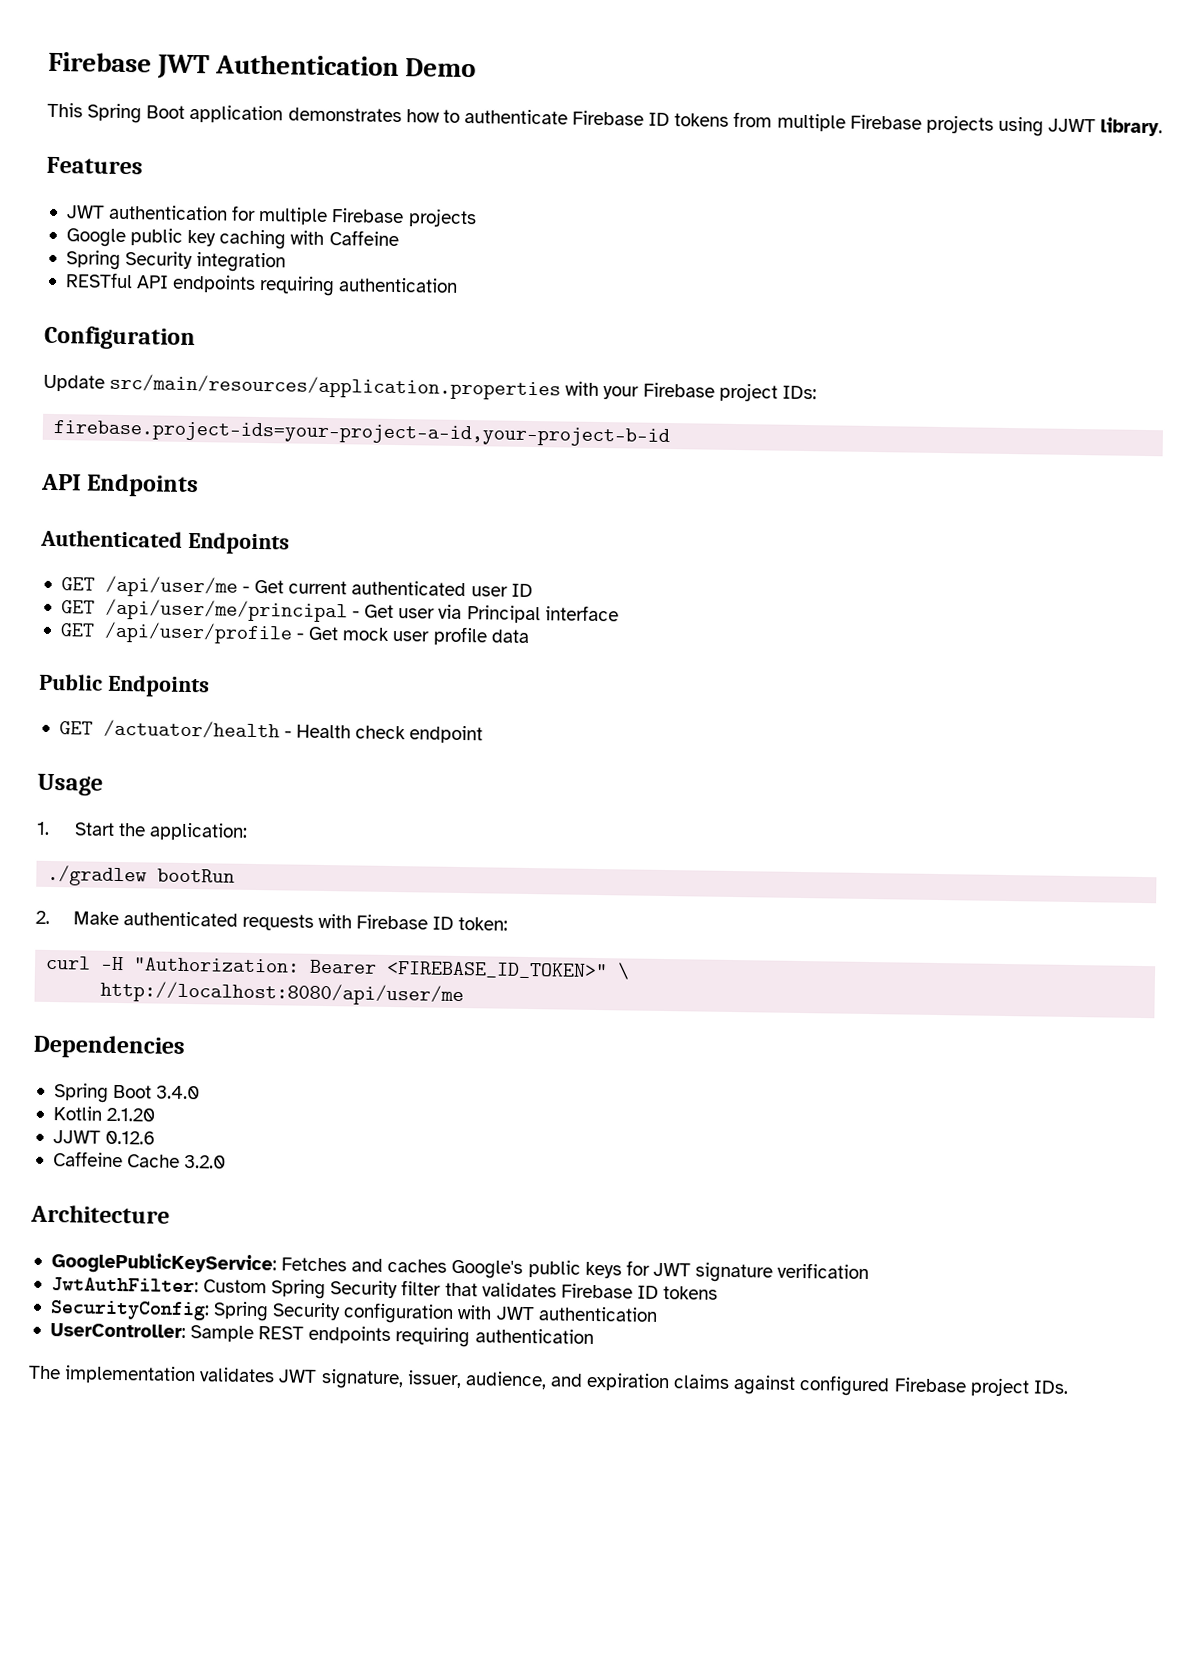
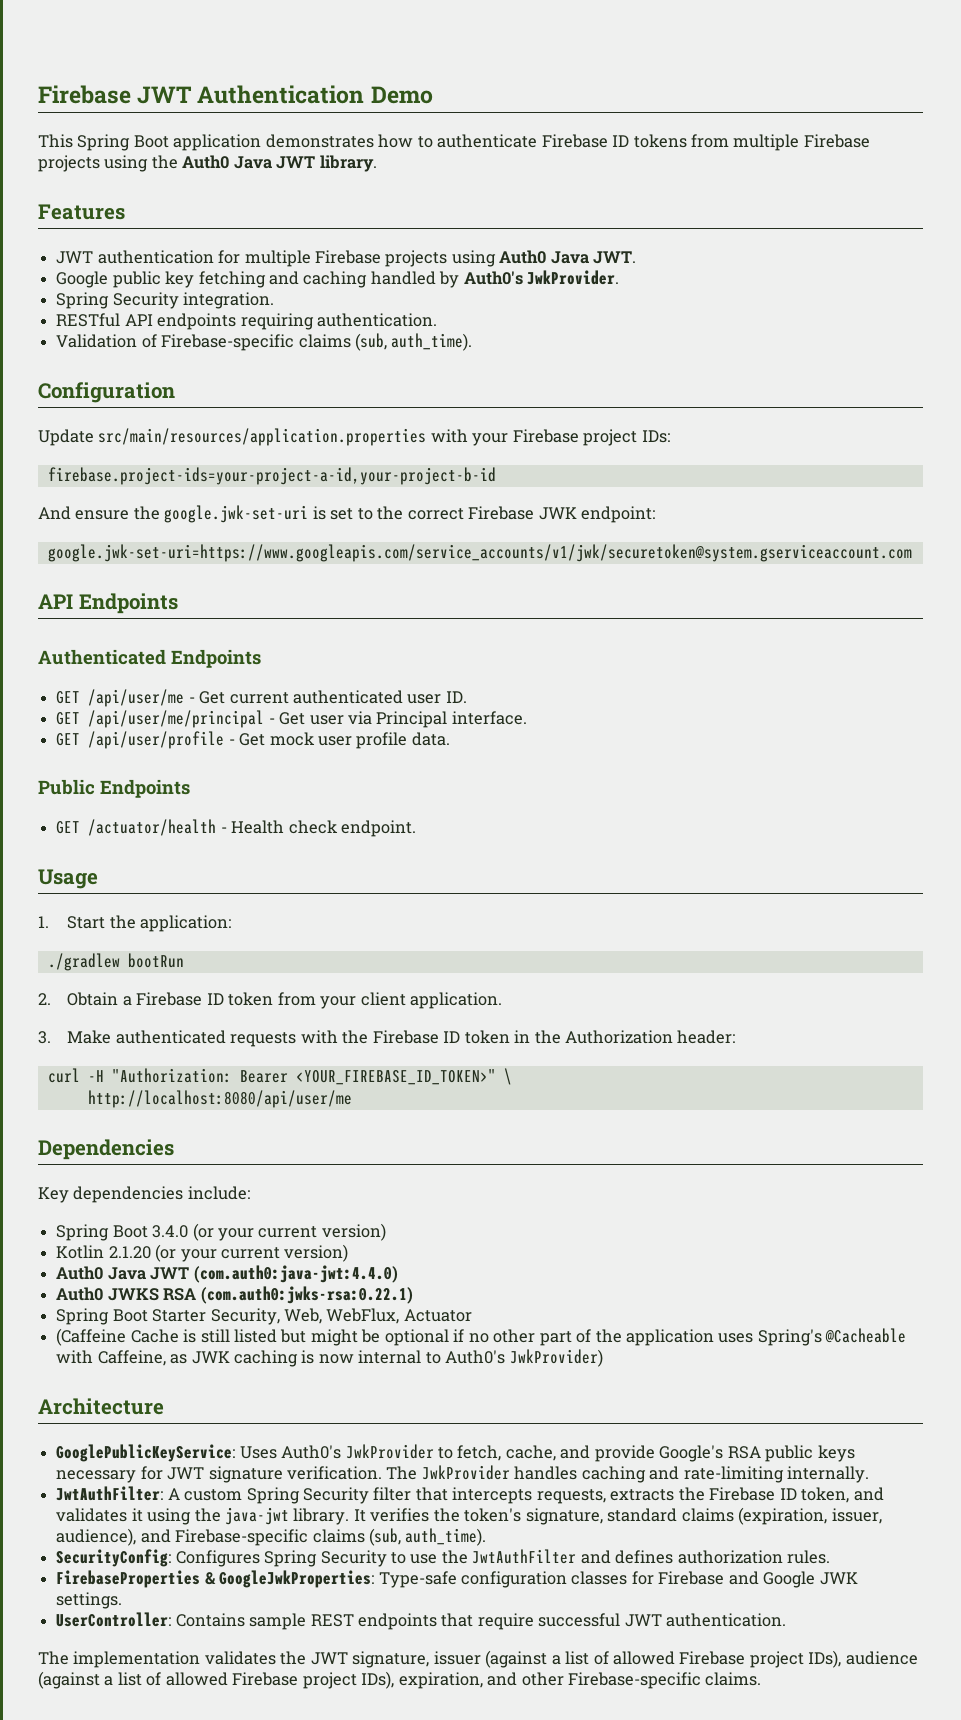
[1048,118,1097,133] JJWT -> [151,155,316,169] the Auth0 Java JWT
(477, 218) none -> [451,250,637,267] using Auth0 Java JWT.
[219,229,399,250] [65,250,287,273] caching with Caffeine // Spring Security integration -> [198,270,620,288] [56,292,275,309] fetching and caching handled by Auth0's JwkProvider. // Spring Security integration.
[338,277,459,293] authentication -> [316,313,437,327] [56,333,473,351] authentication. // Validation of Firebase-specific claims (sub, auth_time).
(671, 433) none -> [38,505,656,523] [47,544,912,562] // And ensure the google.jwk-set-uri is set to the correct Firebase JWK endpoint: // google.jwk-set-uri=https://www.googleapis.com/service_accounts/v1/jwk/securetoken@system.gserviceaccount.com
[510,583,533,598] ID -> [445,691,467,703] ID.
[544,605,619,622] interface -> [451,711,527,725] interface.
[490,629,529,643] data -> [411,732,450,746] data.
[409,725,484,744] endpoint -> [340,820,416,837] endpoint.
(50, 917) none -> [67,992,503,1009] [38,1031,51,1044] Obtain a Firebase ID token from your client application. // 3.
[356,914,509,931] Firebase ID token: -> [342,1030,736,1044] the Firebase ID token in the Authorization header:
[386,960,609,980] <FIREBASE_ID_TOKEN>" -> [295,1069,496,1085] <YOUR_FIREBASE_ID_TOKEN>"
(185, 1046) none -> [38,1186,250,1203] // Key dependencies include:
[52,1106,156,1122] [52,1130,156,1145] [52,1151,227,1169] [30,1204,170,1224] [50,1252,524,1279] // Kotlin 2.1.20 // JJWT 0.12.6 // Caffeine Cache 3.2.0 // Architecture // GooglePublicKeyService: Fetches and caches Google's -> [192,1223,386,1241] [56,1244,349,1262] [56,1265,398,1283] [56,1286,413,1304] [56,1308,472,1325] [56,1328,907,1346] [56,1349,603,1367] [38,1398,164,1415] [56,1444,761,1462] (or your current version) // Kotlin 2.1.20 (or your current version) // Auth0 Java JWT (com.auth0:java-jwt:4.4.0) // Auth0 JWKS RSA (com.auth0:jwks-rsa:0.22.1) // Spring Boot Starter Security, Web, WebFlux, Actuator // (Caffeine Cache is still listed but might be optional if no other part of the application uses Spring's @Cacheable with Caffeine, as JWK caching is now internal to Auth0's JwkProvider) // Architecture // GooglePublicKeyService: Uses Auth0's JwkProvider to fetch, cache, and provide Google's RSA
(622, 1270) none -> [56,1470,137,1483] necessary
[777,1262,870,1280] verification -> [286,1465,870,1483] verification. The JwkProvider handles caching and rate-limiting internally.
[203,1279,268,1294] Custom -> [167,1488,243,1501] A custom
[481,1282,719,1300] validates Firebase ID tokens -> [452,1487,884,1504] [56,1507,882,1525] [56,1528,487,1546] intercepts requests, extracts the Firebase ID token, and validates it using the java-jwt library. It verifies the token's signature, standard claims (expiration, issuer, audience), and Firebase-specific claims (sub, auth_time).
[213,1301,658,1324] [49,1323,594,1348] Spring Security configuration with JWT authentication // UserController: Sample REST endpoints requiring authentication -> [175,1549,831,1567] [56,1570,858,1588] [56,1592,123,1609] [56,1612,787,1630] Configures Spring Security to use the JwtAuthFilter and defines authorization rules. // FirebaseProperties & GoogleJwkProperties: Type-safe configuration classes for Firebase and Google JWK settings. // UserController: Contains sample REST endpoints that require successful JWT authentication.
(276, 1375) none -> [280,1651,307,1665] the
[406,1370,1069,1397] issuer, audience, and expiration claims against configured Firebase project IDs. -> [433,1650,918,1668] [38,1671,762,1689] issuer (against a list of allowed Firebase project IDs), audience (against a list of allowed Firebase project IDs), expiration, and other Firebase-specific claims.

